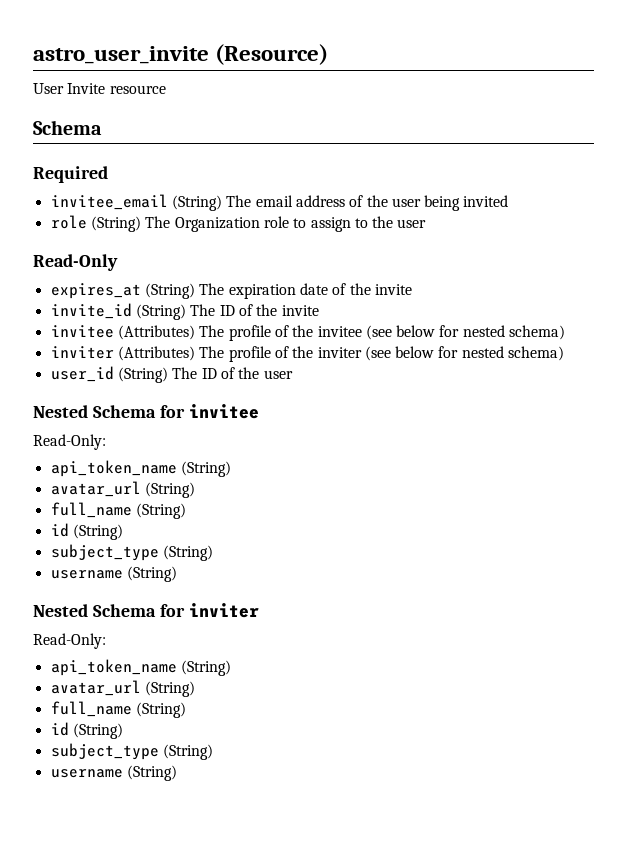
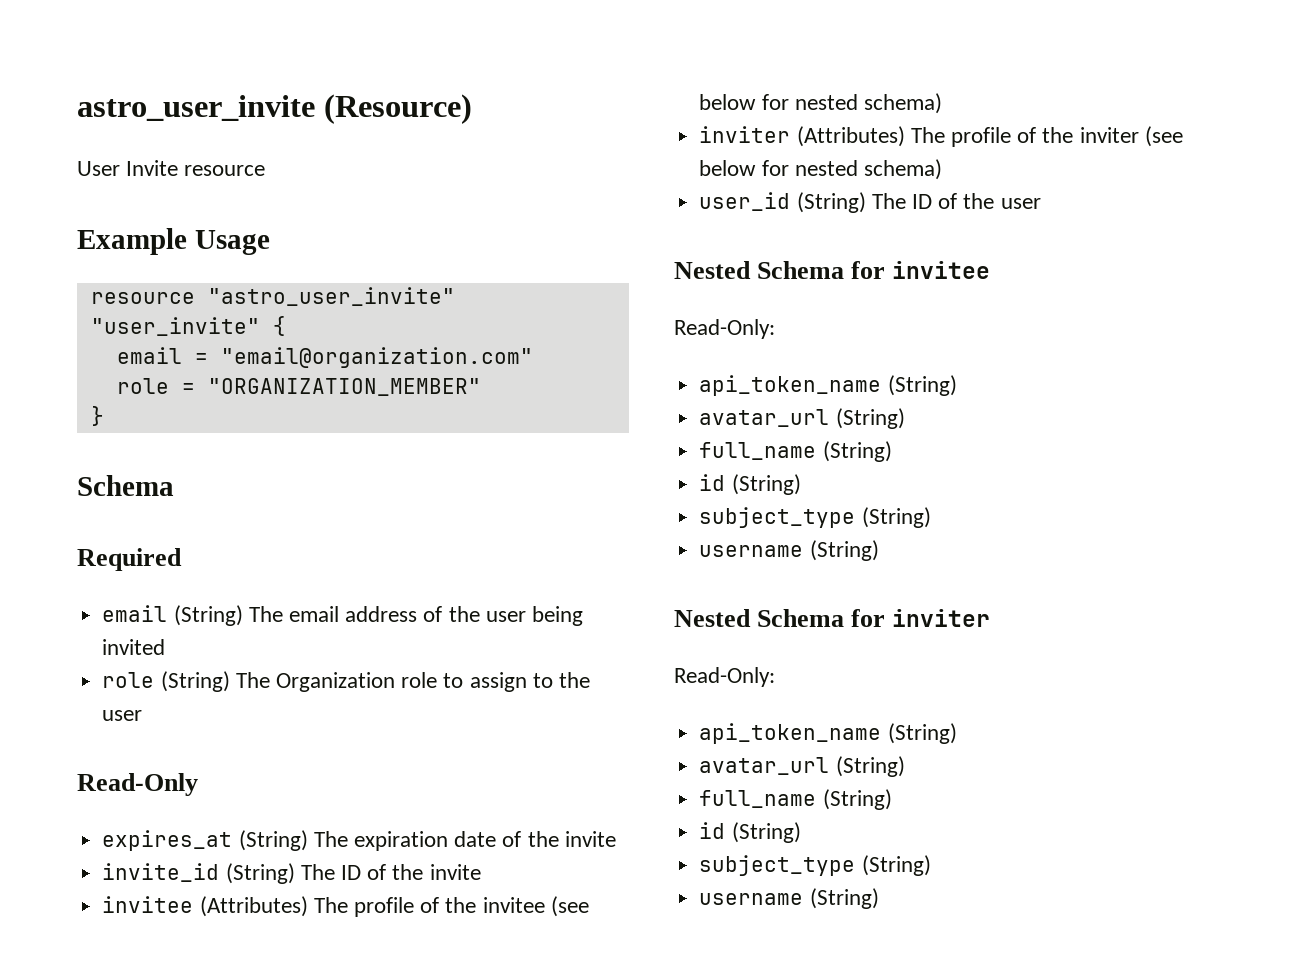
(166, 89) none -> [77,228,270,255] [90,287,455,306] [90,316,286,336] [116,347,533,368] [116,378,481,396] [90,406,104,426] // Example Usage // resource "astro_user_invite" "user_invite" { // email = "email@organization.com" // role = "ORGANIZATION_MEMBER" // }
[50,194,168,210] invitee_email -> [102,605,168,622] email

